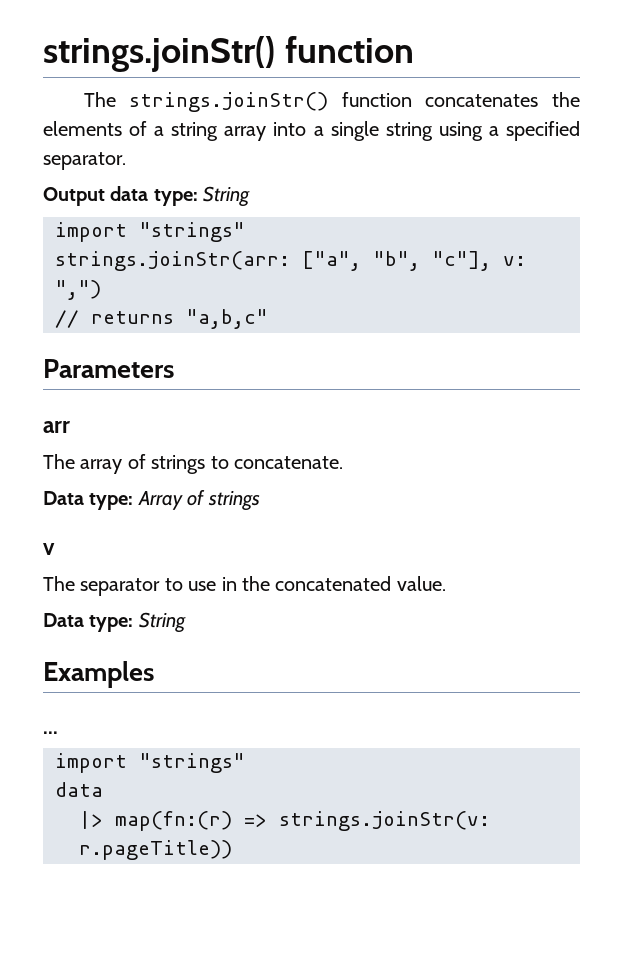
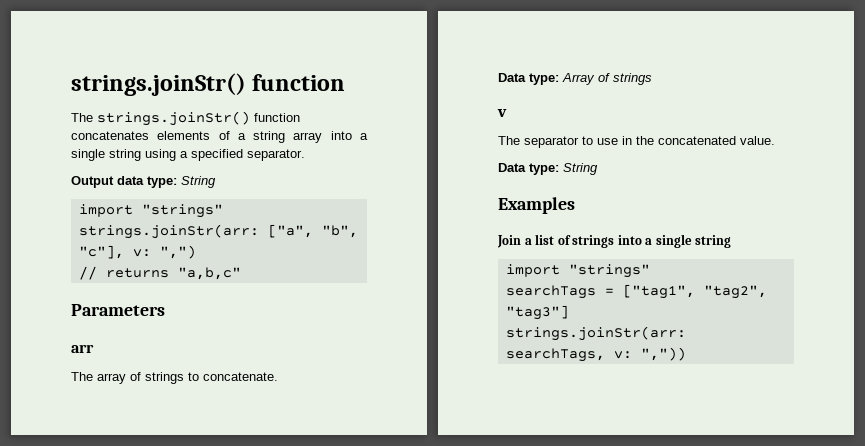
[552,92,580,107] the -> (149, 135) none
[43,731,58,734] [55,753,245,773] [55,782,103,797] [79,811,490,831] [79,840,232,860] ... // import "strings" // data // |> map(fn:(r) => strings.joinStr(v: r.pageTitle)) -> [497,234,732,248] [505,264,650,278] [505,284,767,299] [505,305,569,320] [505,326,686,341] [505,347,686,362] Join a list of strings into a single string // import "strings" // searchTags = ["tag1", "tag2", "tag3"] // strings.joinStr(arr: searchTags, v: ","))

